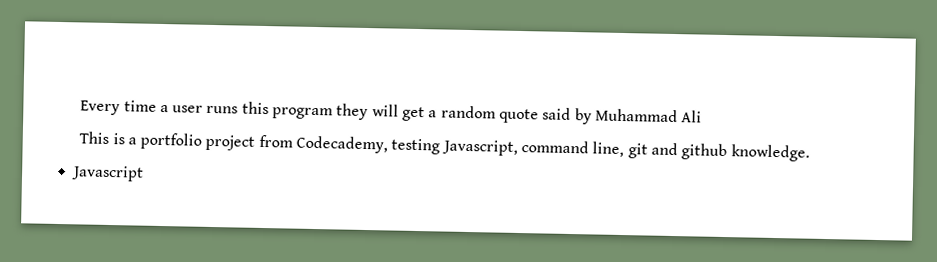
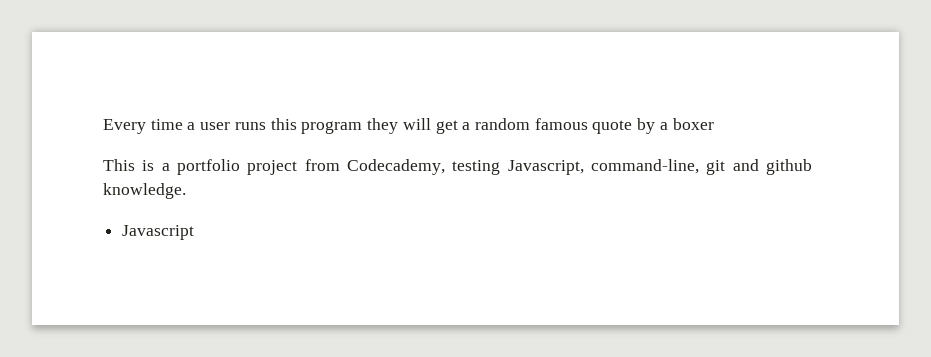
[499,107,703,125] quote said by Muhammad Ali -> [534,118,714,134] famous quote by a boxer
[521,140,625,158] command line, -> [591,159,699,174] command-line,

